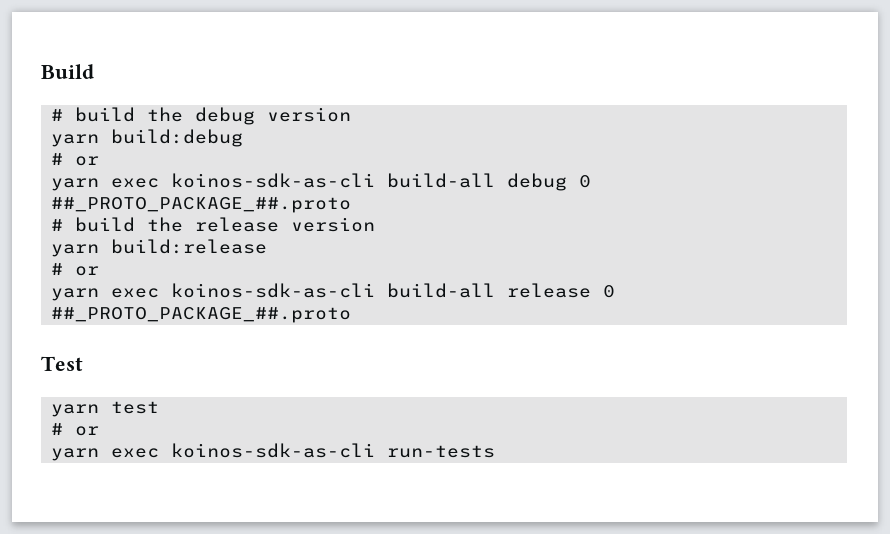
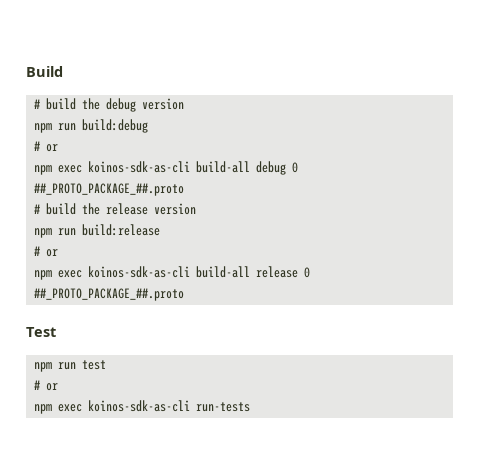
[50,134,99,147] yarn -> [33,123,76,133] npm run
[50,178,99,191] yarn -> [33,165,52,175] npm
[50,244,99,257] yarn -> [33,228,76,238] npm run
[50,288,99,301] yarn -> [33,270,52,280] npm
[50,404,99,417] yarn -> [33,362,76,372] npm run
[50,448,99,461] yarn -> [33,404,52,414] npm

